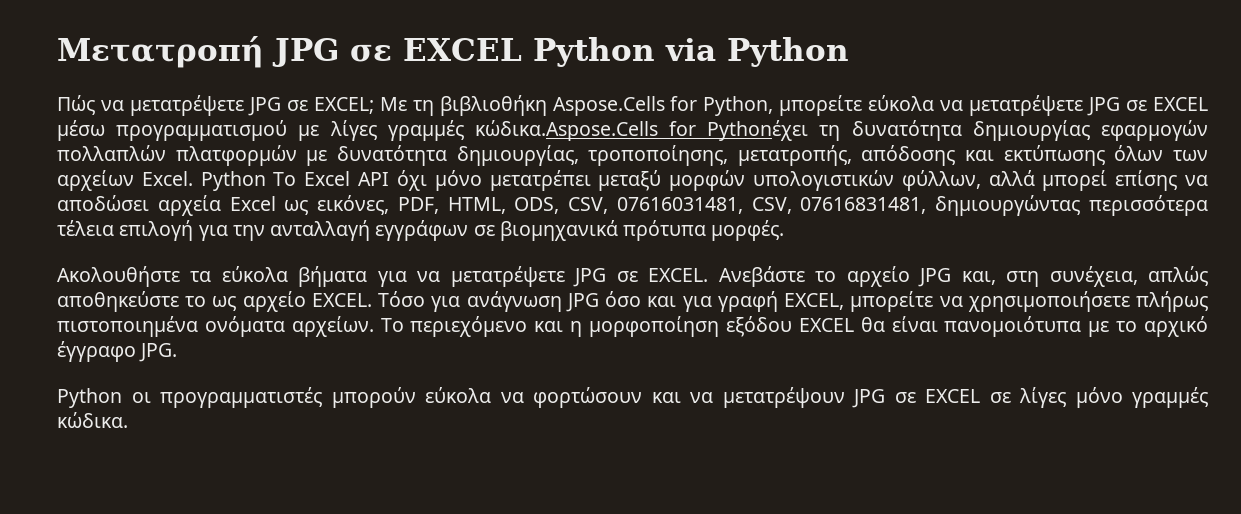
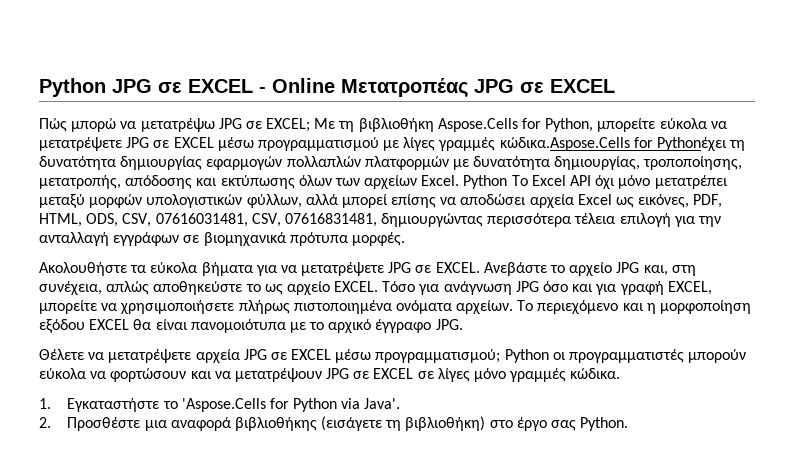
[57,36,849,68] [57,95,244,116] Μετατροπή JPG σε EXCEL Python via Python // Πώς να μετατρέψετε -> [39,78,615,98] [39,118,215,132] Python JPG σε EXCEL - Online Μετατροπέας JPG σε EXCEL // Πώς μπορώ να μετατρέψω
(178, 352) none -> [39,349,501,363] Θέλετε να μετατρέψετε αρχεία JPG σε EXCEL μέσω προγραμματισμού;
(128, 420) none -> [39,398,401,412] [39,416,629,431] // 1. Εγκαταστήστε το 'Aspose.Cells for Python via Java'. // 2. Προσθέστε μια αναφορά βιβλιοθήκης (εισάγετε τη βιβλιοθήκη) στο έργο σας Python.

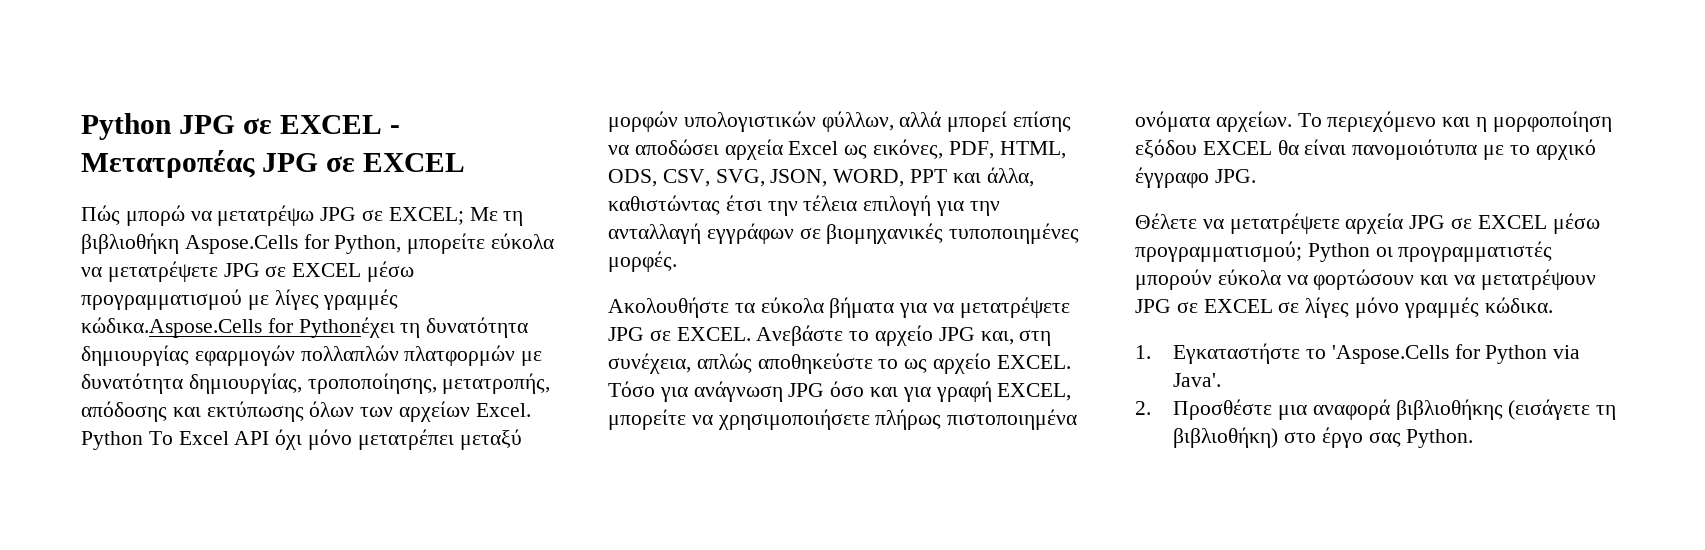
[272,78,335,93] Online -> (400, 129) none
[155,213,572,227] 07616031481, CSV, 07616831481, δημιουργώντας περισσότερα -> [715,167,1034,187] [608,195,798,216] SVG, JSON, WORD, PPT και άλλα, καθιστώντας έτσι την
[203,232,348,246] βιομηχανικά πρότυπα -> [826,223,1080,244] βιομηχανικές τυποποιημένες

